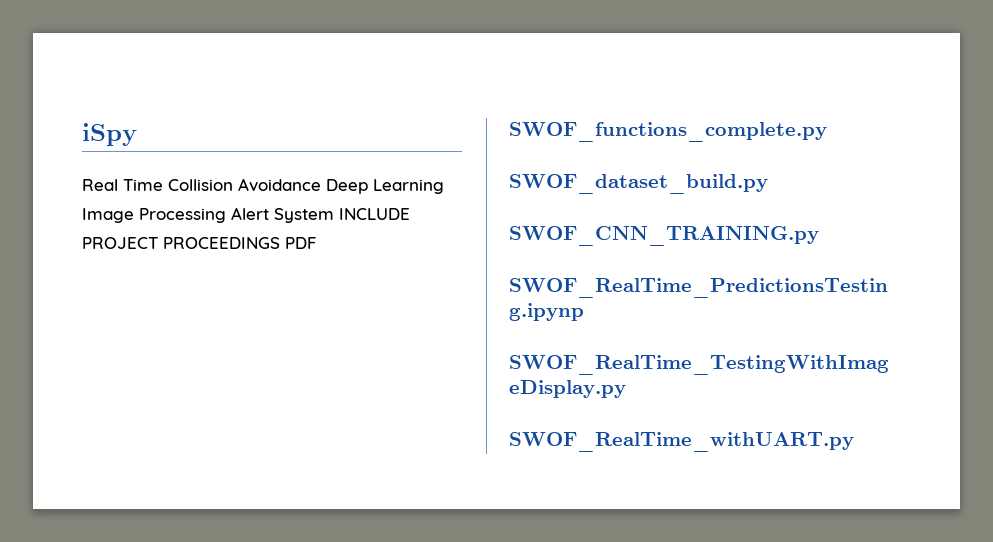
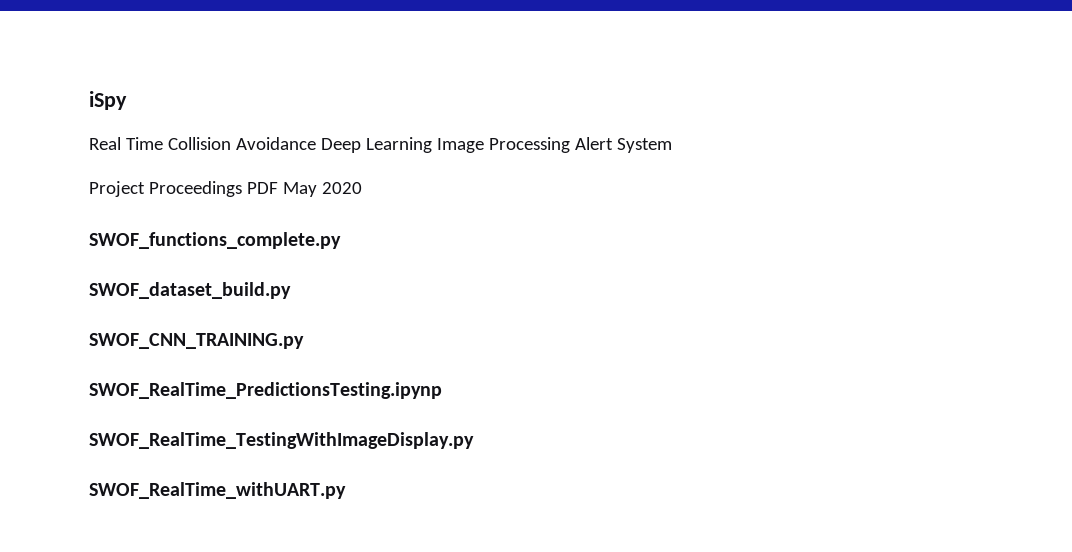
[339,208,410,220] [82,237,280,249] INCLUDE PROJECT PROCEEDINGS -> [89,181,242,197] // Project Proceedings
(317, 243) none -> [282,182,362,197] May 2020

